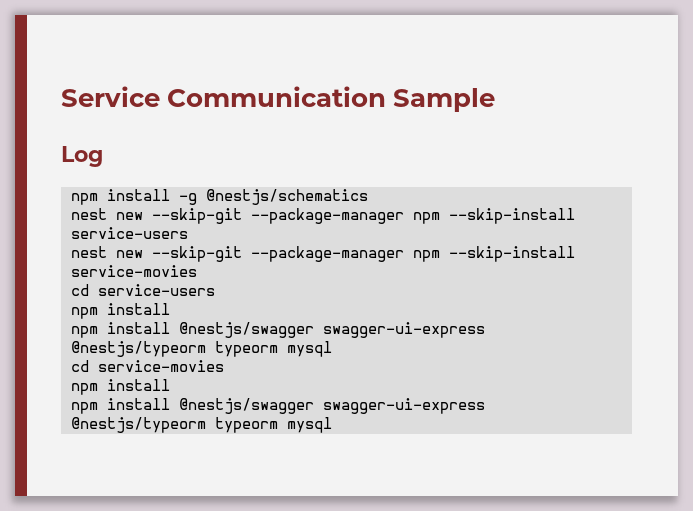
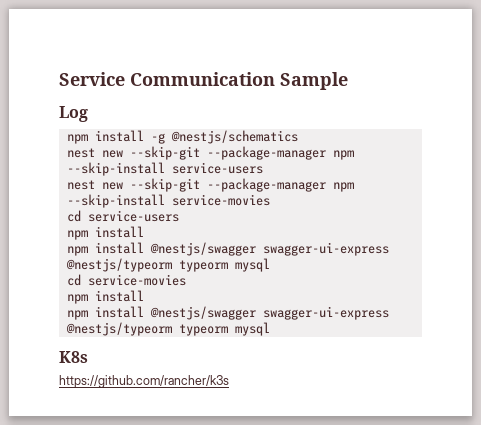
(333, 425) none -> [59,351,88,363] [59,375,229,388] // K8s // https://github.com/rancher/k3s

